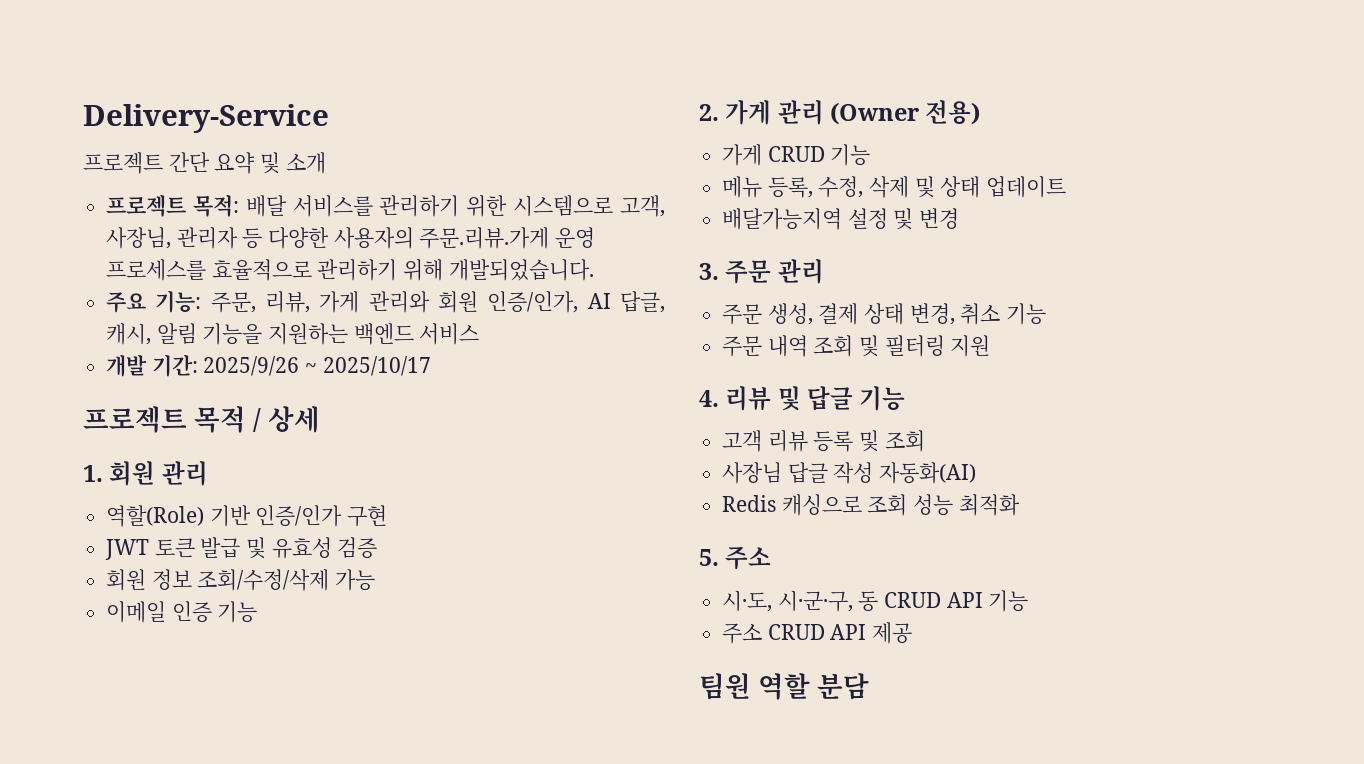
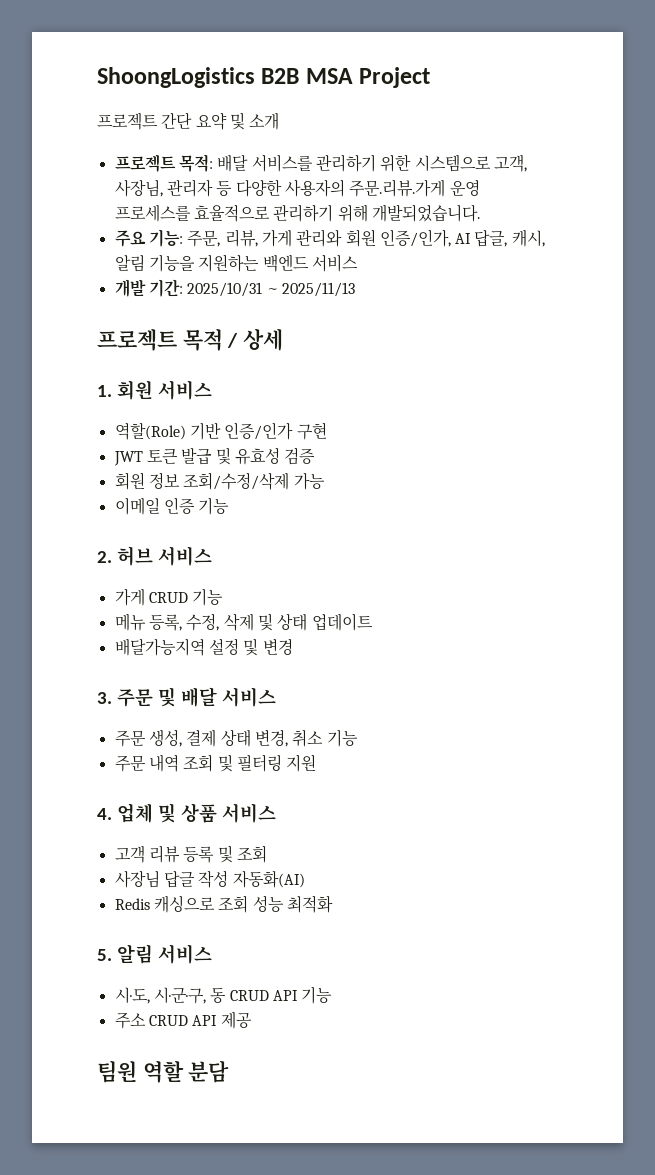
[83,104,329,133] Delivery-Service -> [97,67,431,88] ShoongLogistics B2B MSA Project
[203,356,431,376] 2025/9/26 ~ 2025/10/17 -> [187,282,355,297] 2025/10/31 ~ 2025/11/13
[161,461,208,486] 관리 -> [157,380,212,400] 서비스
[725,100,981,125] 가게 관리 (Owner 전용) -> [116,546,212,566] 허브 서비스
[777,259,824,284] 관리 -> [157,687,276,707] 및 배달 서비스
[725,386,906,411] 리뷰 및 답글 기능 -> [116,803,276,823] 업체 및 상품 서비스
[725,546,772,570] 주소 -> [116,944,212,964] 알림 서비스

